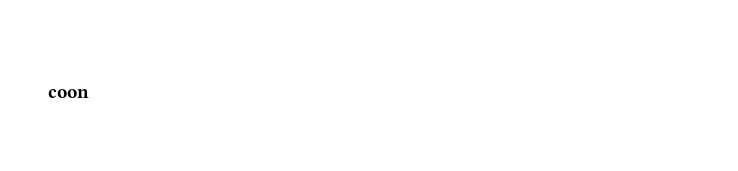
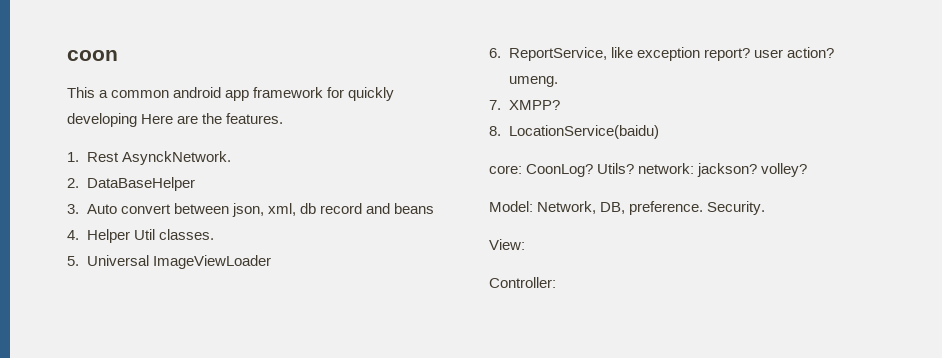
(89, 93) none -> [67,87,395,101] [67,113,284,127] [67,151,231,165] [67,177,195,191] [67,203,434,217] [67,229,214,243] [67,255,271,269] [489,47,834,61] [508,76,558,87] [489,100,560,110] [489,125,659,139] [489,163,808,177] [489,201,766,215] [489,239,525,250] [489,277,556,288] // This a common android app framework for quickly developing Here are the features. // 1. Rest AsynckNetwork. // 2. DataBaseHelper // 3. Auto convert between json, xml, db record and beans // 4. Helper Util classes. // 5. Universal ImageViewLoader // 6. ReportService, like exception report? user action? umeng. // 7. XMPP? // 8. LocationService(baidu) // core: CoonLog? Utils? network: jackson? volley? // Model: Network, DB, preference. Security. // View: // Controller:

